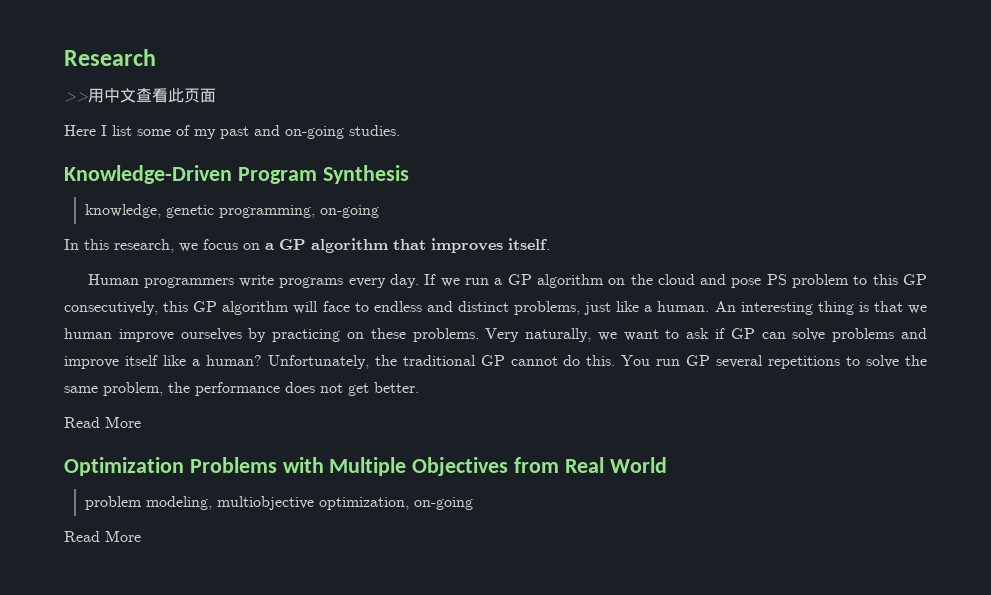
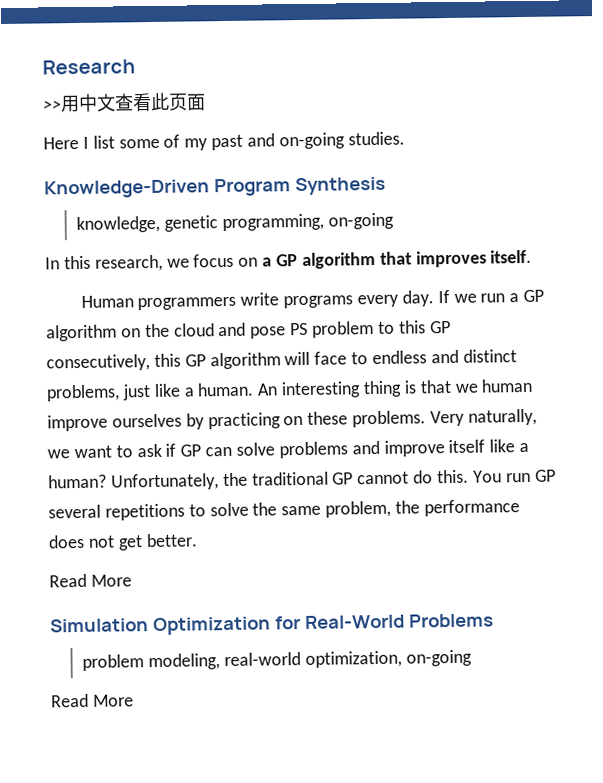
[64,457,667,476] Optimization Problems with Multiple Objectives from Real World -> [50,613,494,636] Simulation Optimization for Real-World Problems
[217,496,315,510] multiobjective -> [224,652,302,667] real-world

